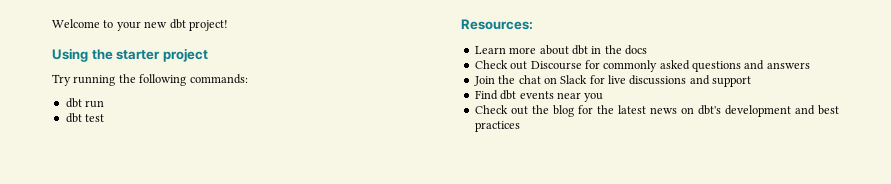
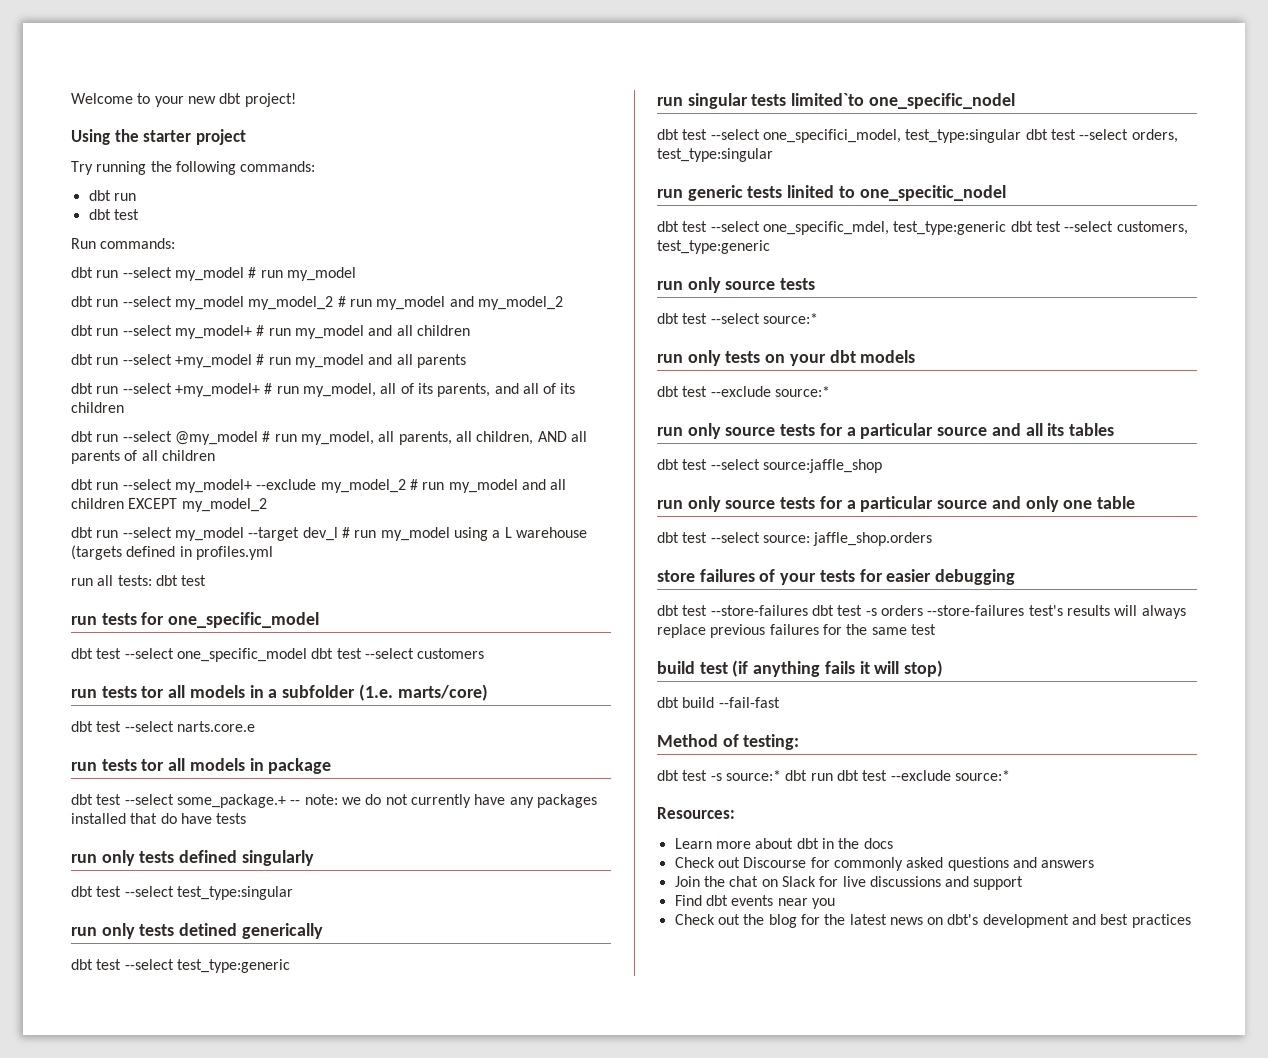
(105, 118) none -> [71,238,176,249] [71,267,356,281] [71,296,563,310] [71,325,470,339] [71,354,466,368] [71,383,576,397] [71,402,124,413] [71,431,587,445] [71,450,215,464] [71,479,567,493] [71,498,267,512] [71,527,587,541] [71,545,273,560] [71,575,207,586] [71,612,320,628] [71,648,485,662] [71,684,488,701] [71,721,255,732] [71,758,332,774] [71,794,597,808] [71,813,247,824] [71,850,314,866] [71,886,293,900] [71,923,323,939] [71,959,290,973] [657,93,1015,109] [657,129,1178,143] [657,148,773,162] [657,185,1006,201] [657,221,1188,235] [657,240,770,254] [657,277,816,293] [657,313,818,324] [657,350,916,366] [657,386,830,397] [657,423,1114,439] [657,459,882,473] [657,496,1135,512] [657,532,933,546] [657,569,1016,585] [657,605,1186,619] [657,624,936,638] [657,660,944,677] [657,697,780,708] [657,734,800,750] [657,770,1010,781] // Run commands: // dbt run --select my_model # run my_model // dbt run --select my_model my_model_2 # run my_model and my_model_2 // dbt run --select my_model+ # run my_model and all children // dbt run --select +my_model # run my_model and all parents // dbt run --select +my_model+ # run my_model, all of its parents, and all of its children // dbt run --select @my_model # run my_model, all parents, all children, AND all parents of all children // dbt run --select my_model+ --exclude my_model_2 # run my_model and all children EXCEPT my_model_2 // dbt run --select my_model --target dev_l # run my_model using a L warehouse (targets defined in profiles.yml // run all tests: dbt test // run tests for one_specific_model // dbt test --select one_specific_model dbt test --select customers // run tests tor all models in a subfolder (1.e. marts/core) // dbt test --select narts.core.e // run tests tor all models in package // dbt test --select some_package.+ -- note: we do not currently have any packages installed that do have tests // run only tests defined singularly // dbt test --select test_type:singular // run only tests detined generically // dbt test --select test_type:generic // run singular tests limited`to one_specific_nodel // dbt test --select one_specifici_model, test_type:singular dbt test --select orders, test_type:singular // run generic tests linited to one_specitic_nodel // dbt test --select one_specific_mdel, test_type:generic dbt test --select customers, test_type:generic // run only source tests // dbt test --select source:* // run only tests on your dbt models // dbt test --exclude source:* // run only source tests for a particular source and all its tables // dbt test --select source:jaffle_shop // run only source tests for a particular source and only one table // dbt test --select source: jaffle_shop.orders // store failures of your tests for easier debugging // dbt test --store-failures dbt test -s orders --store-failures test's results will always replace previous failures for the same test // build test (if anything fails it will stop) // dbt build --fail-fast // Method of testing: // dbt test -s source:* dbt run dbt test --exclude source:*

